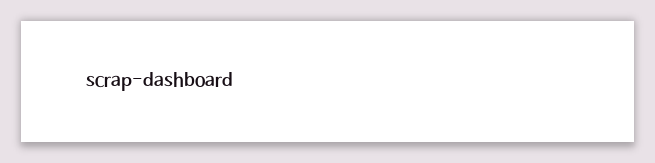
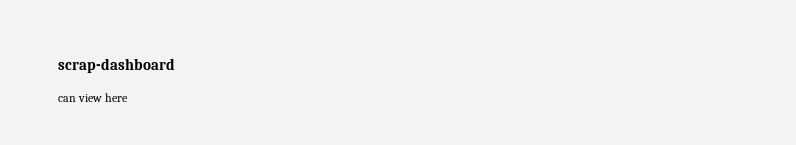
(233, 81) none -> [58,93,129,102] // can view here

